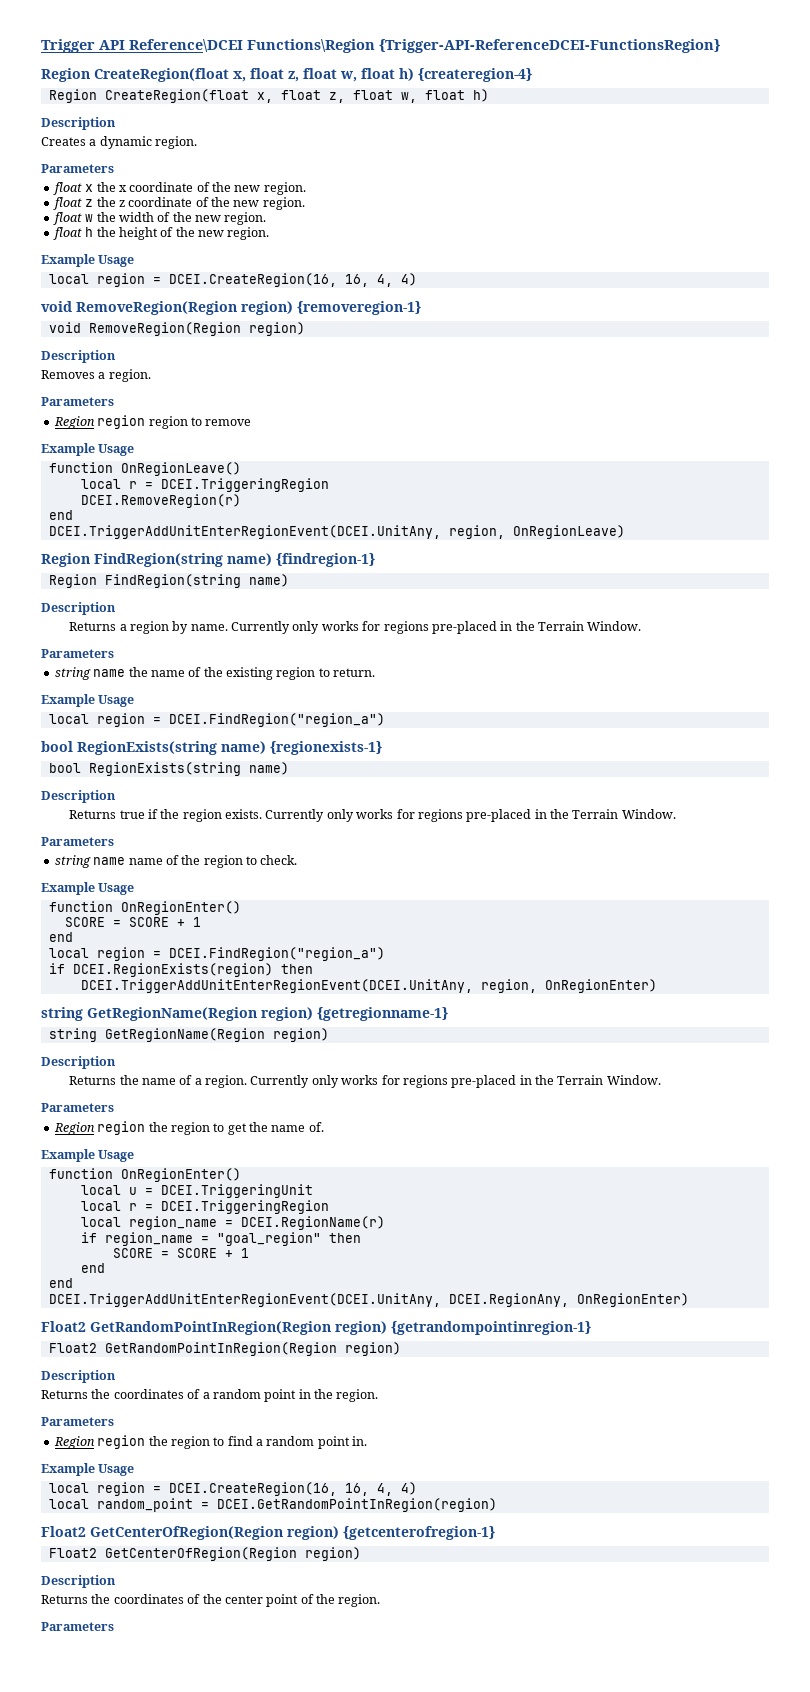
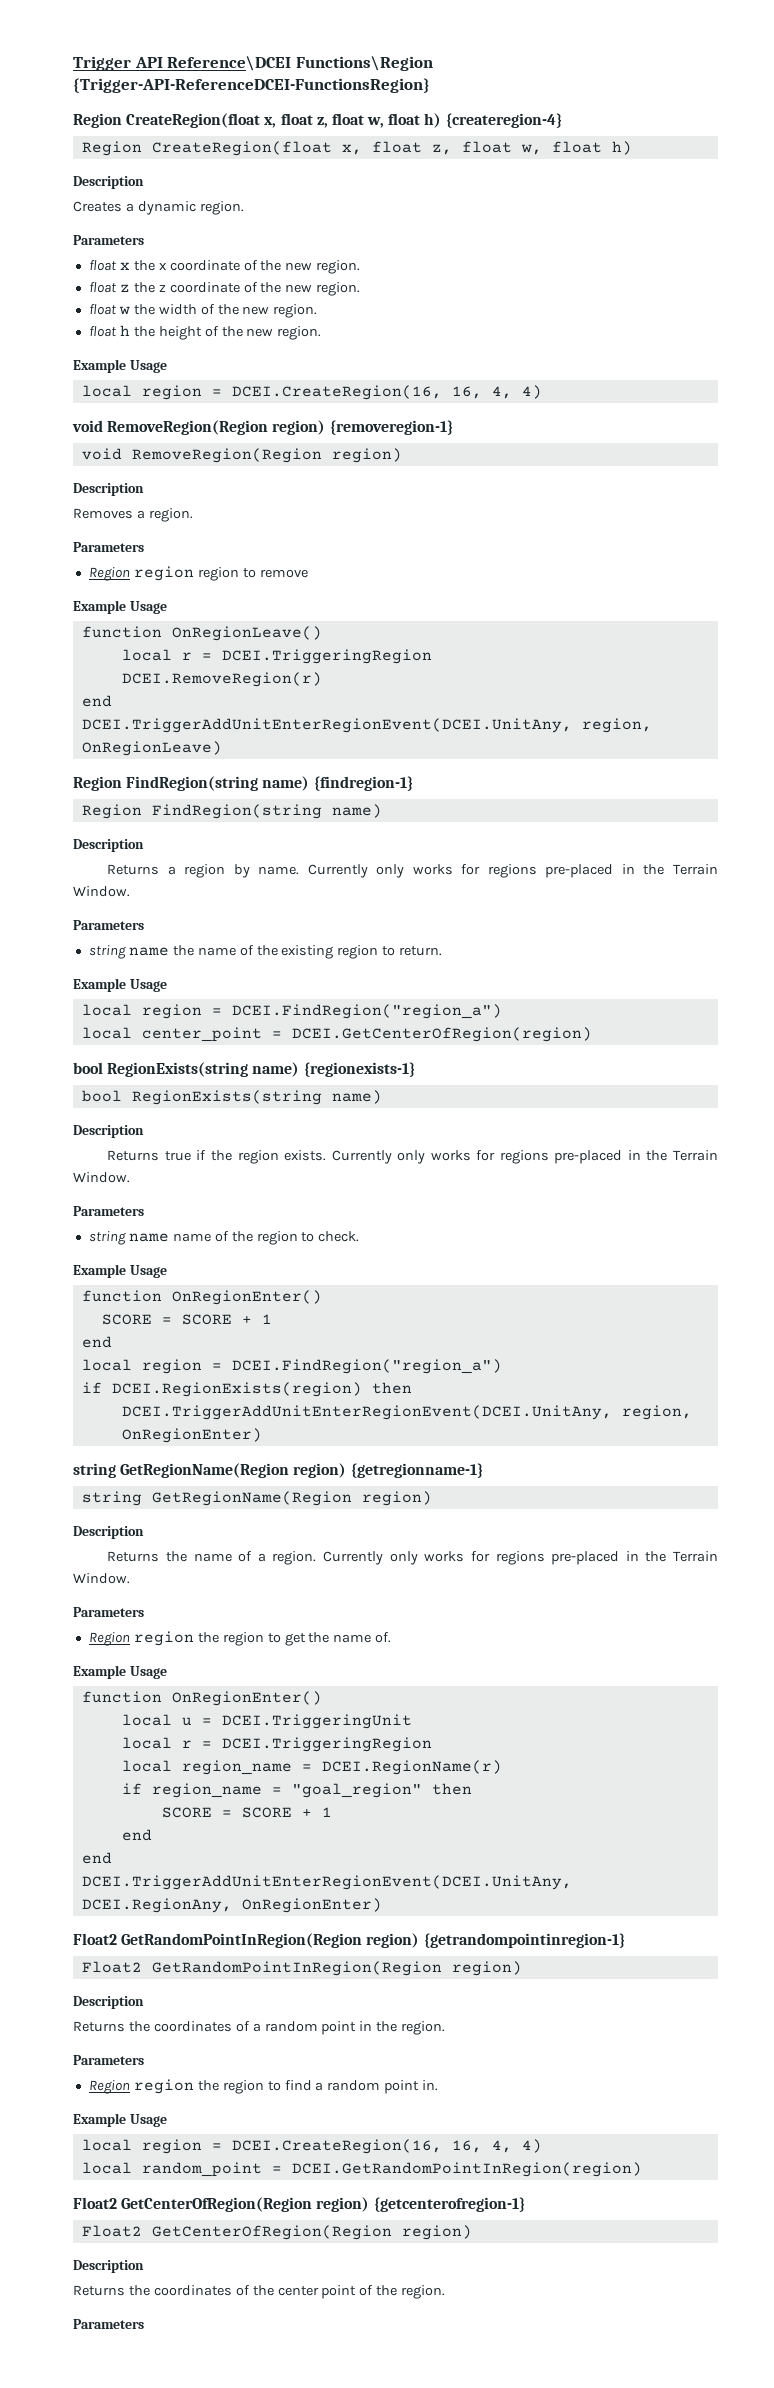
(385, 720) none -> [81,1027,592,1042] // local center_point = DCEI.GetCenterOfRegion(region)

